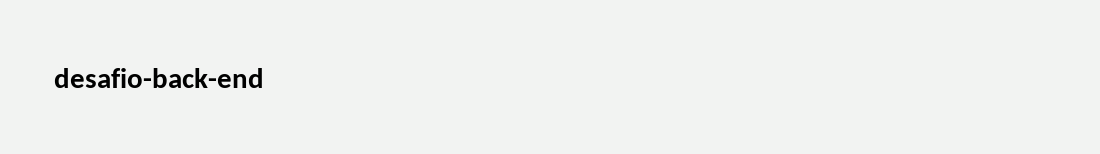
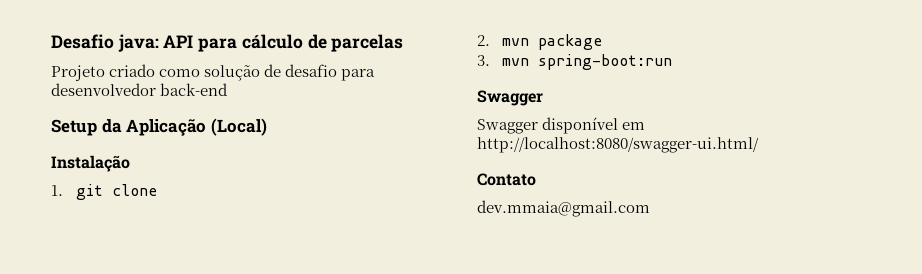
[54,68,264,88] desafio-back-end -> [51,34,404,52] [51,64,376,81] [51,83,229,96] [51,118,267,136] [51,155,130,172] [51,184,157,200] [477,34,602,50] [477,54,672,70] [477,90,543,106] [477,117,646,134] [477,137,759,153] [477,173,536,186] [477,200,650,217] Desafio java: API para cálculo de parcelas // Projeto criado como solução de desafio para desenvolvedor back-end // Setup da Aplicação (Local) // Instalação // 1. git clone // 2. mvn package // 3. mvn spring-boot:run // Swagger // Swagger disponível em http://localhost:8080/swagger-ui.html/ // Contato // dev.mmaia@gmail.com

